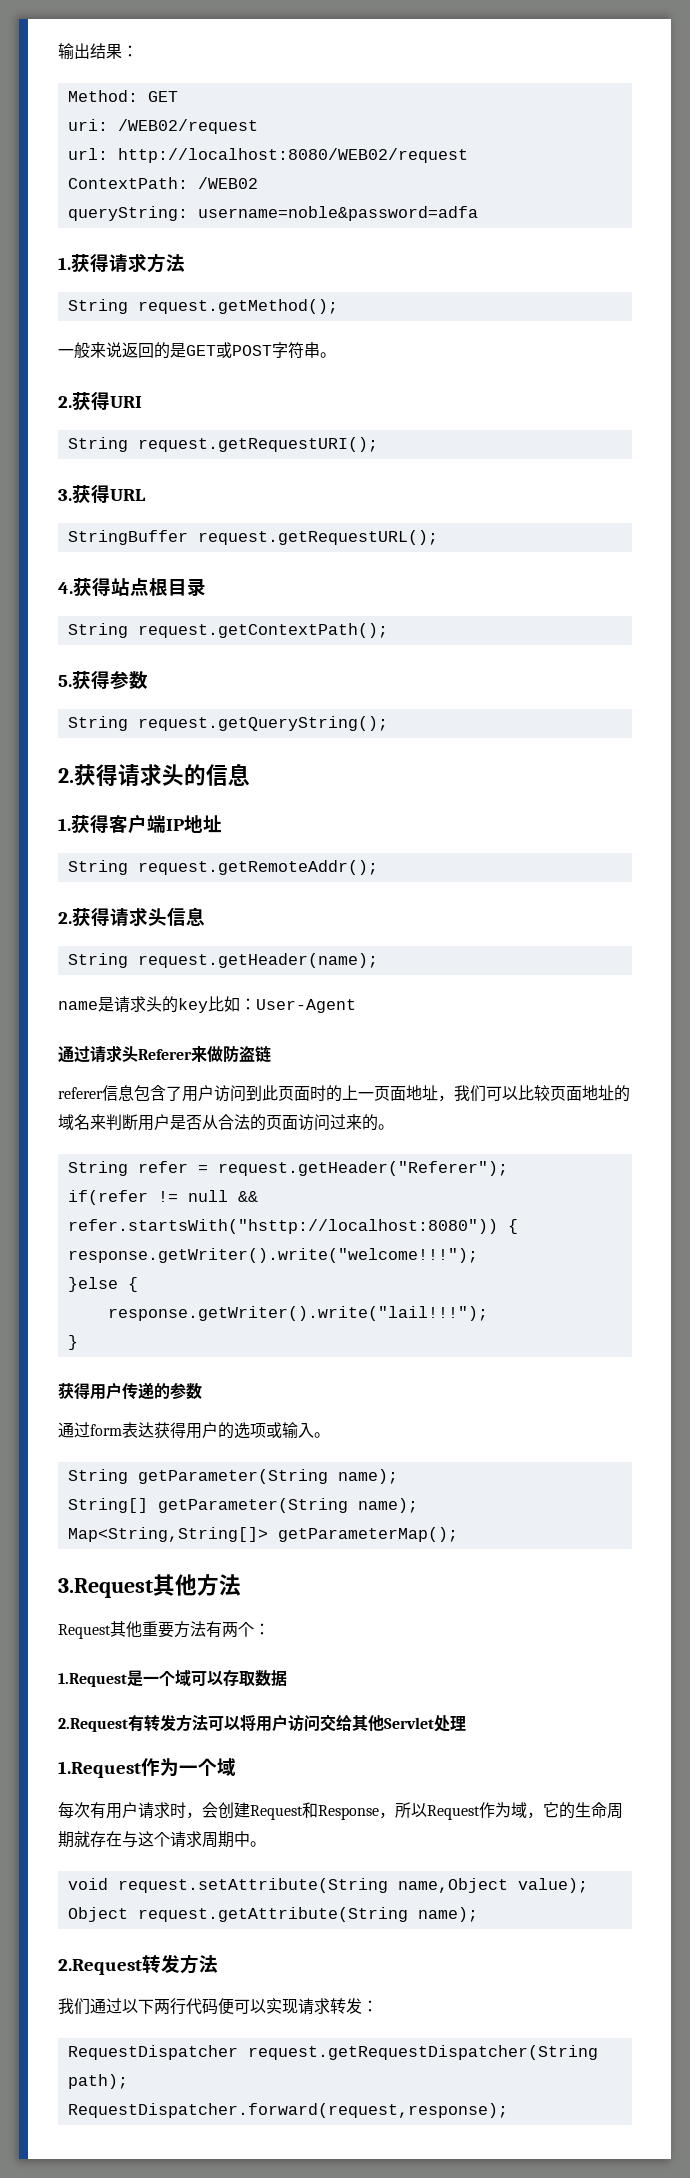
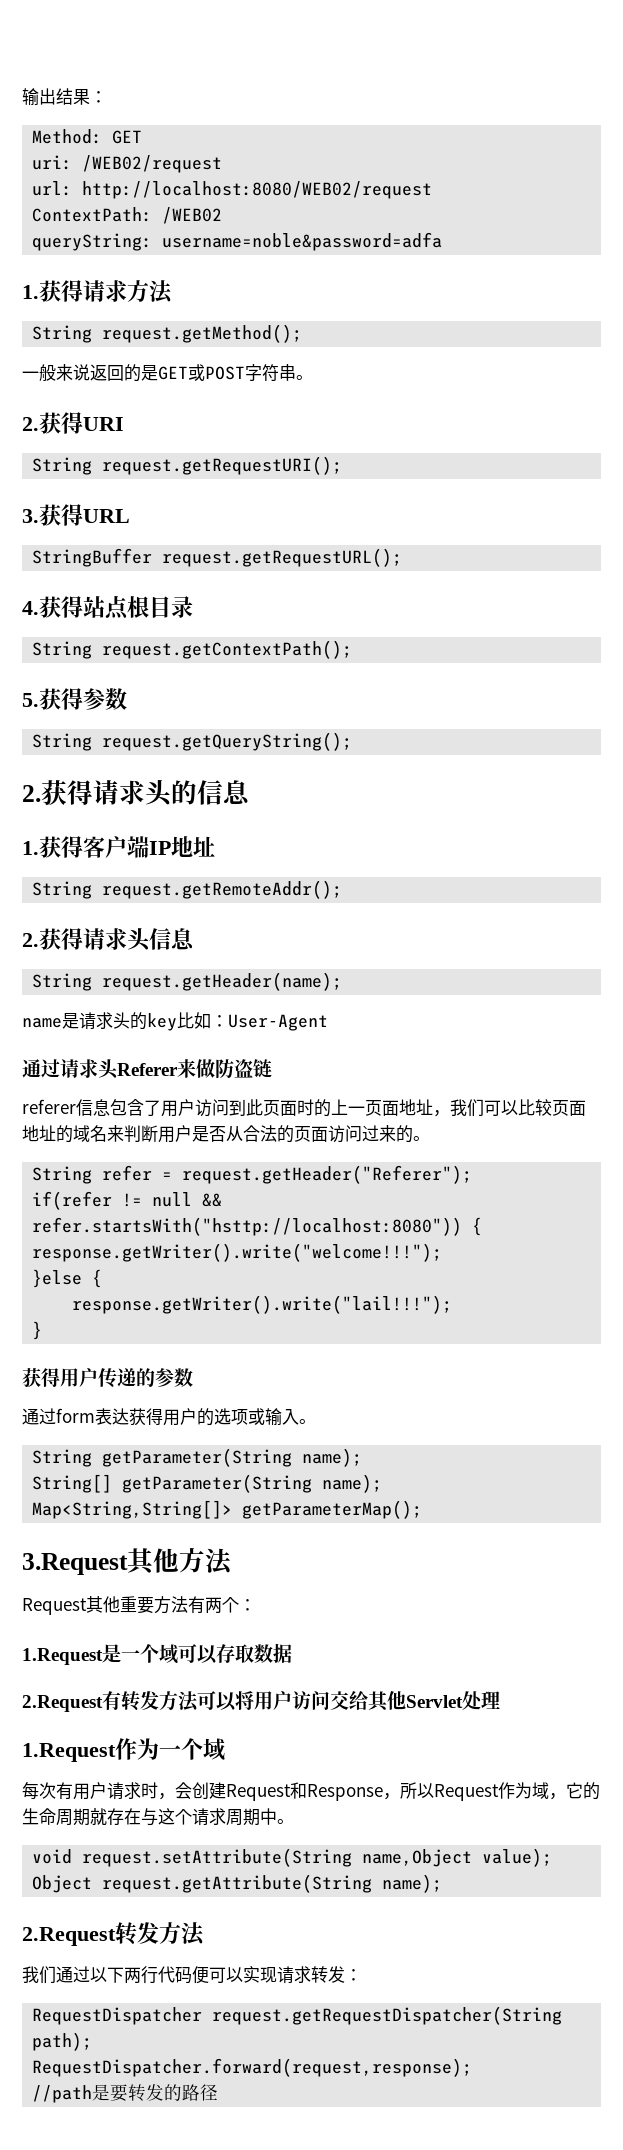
(508, 2110) none -> [32,2084,219,2103] // //path是要转发的路径

